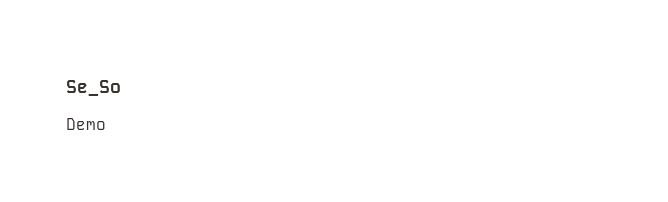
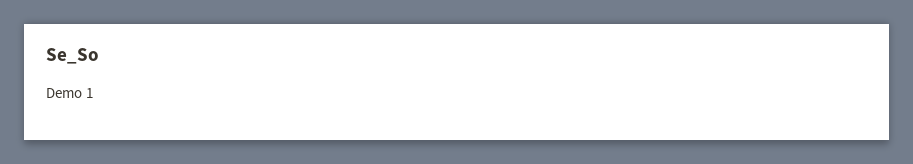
(106, 124) none -> [86,88,94,98] 1

